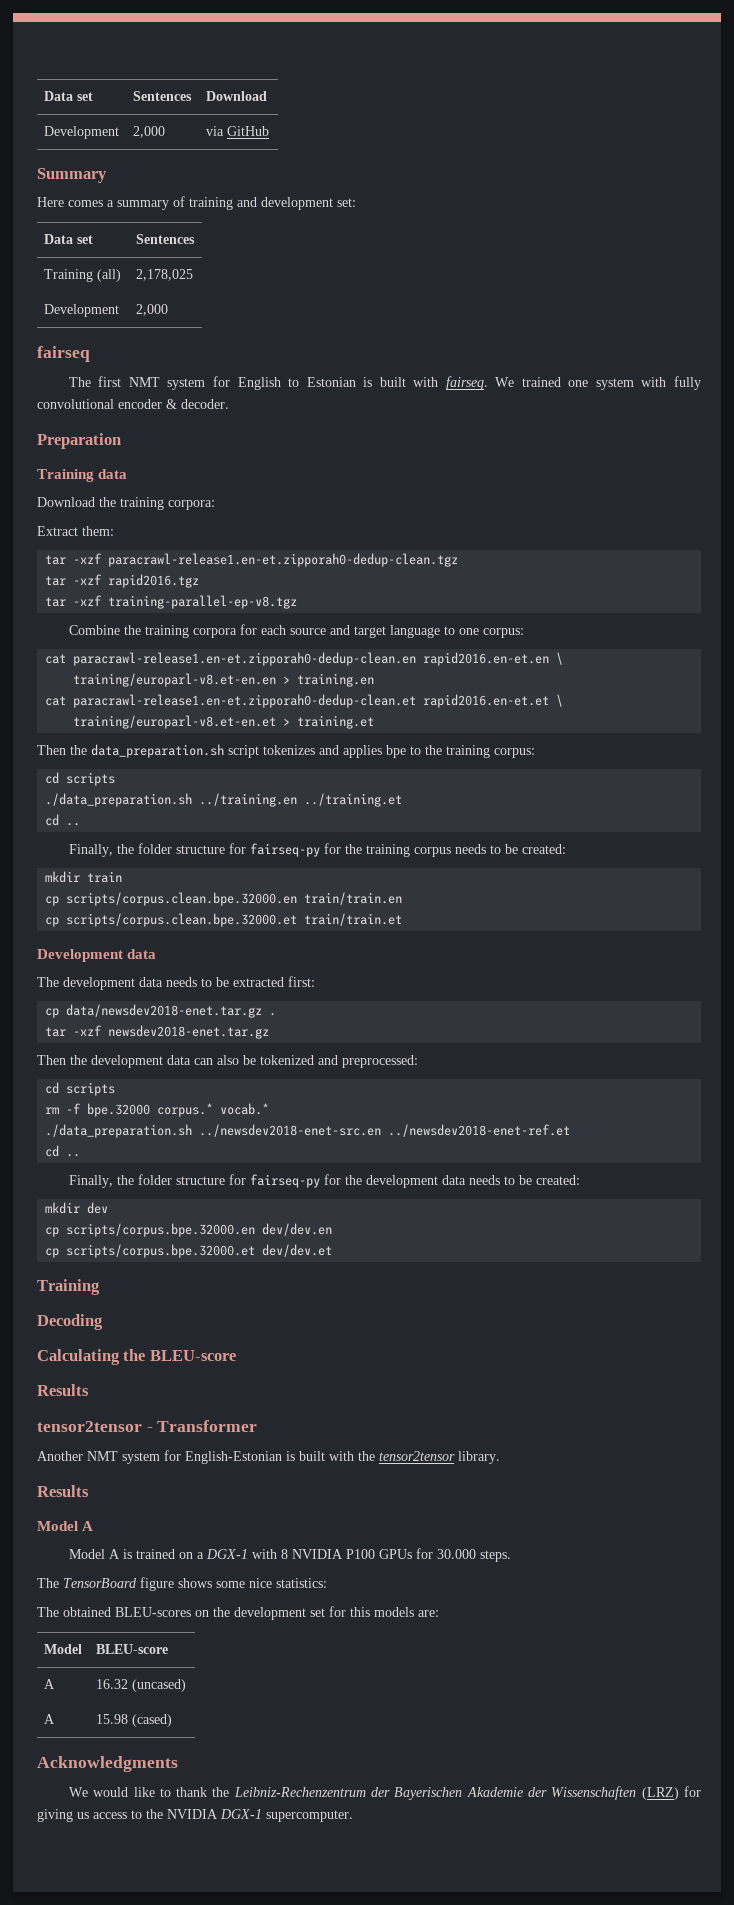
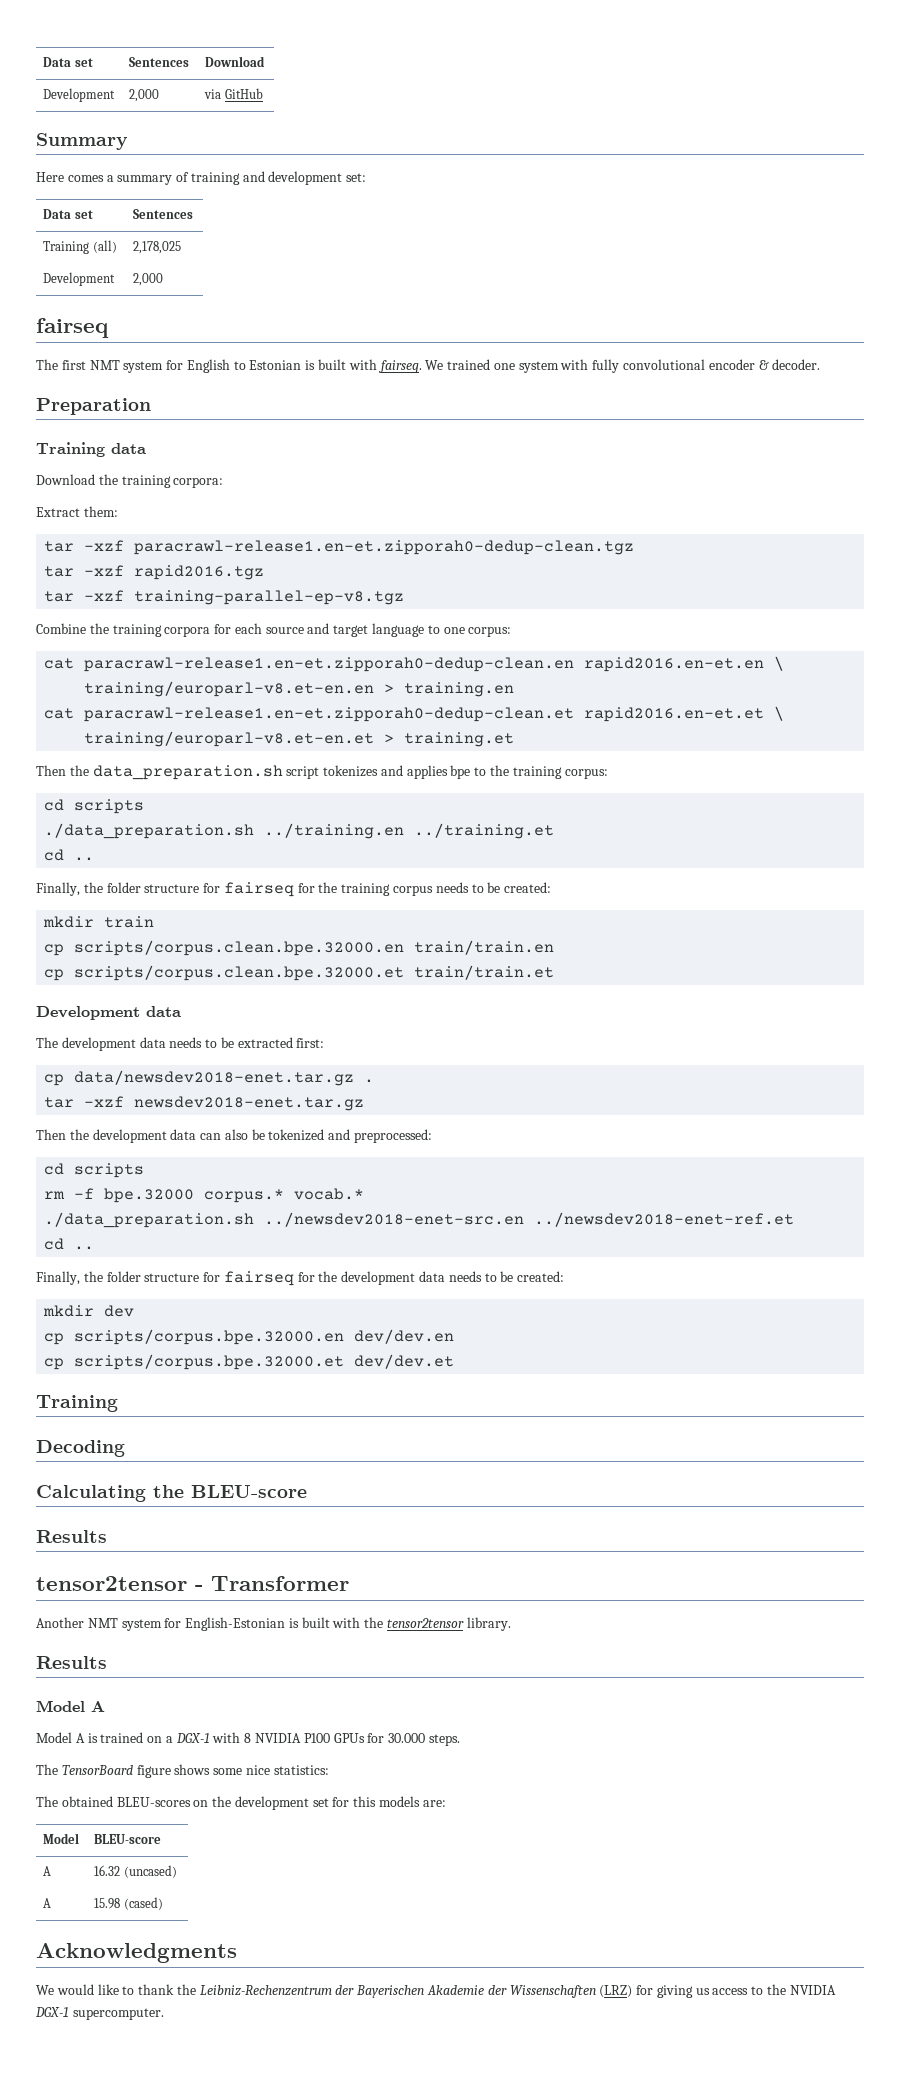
[249,843,320,857] fairseq-py -> [223,882,294,897] fairseq
[249,1174,320,1188] fairseq-py -> [223,1271,294,1286] fairseq

